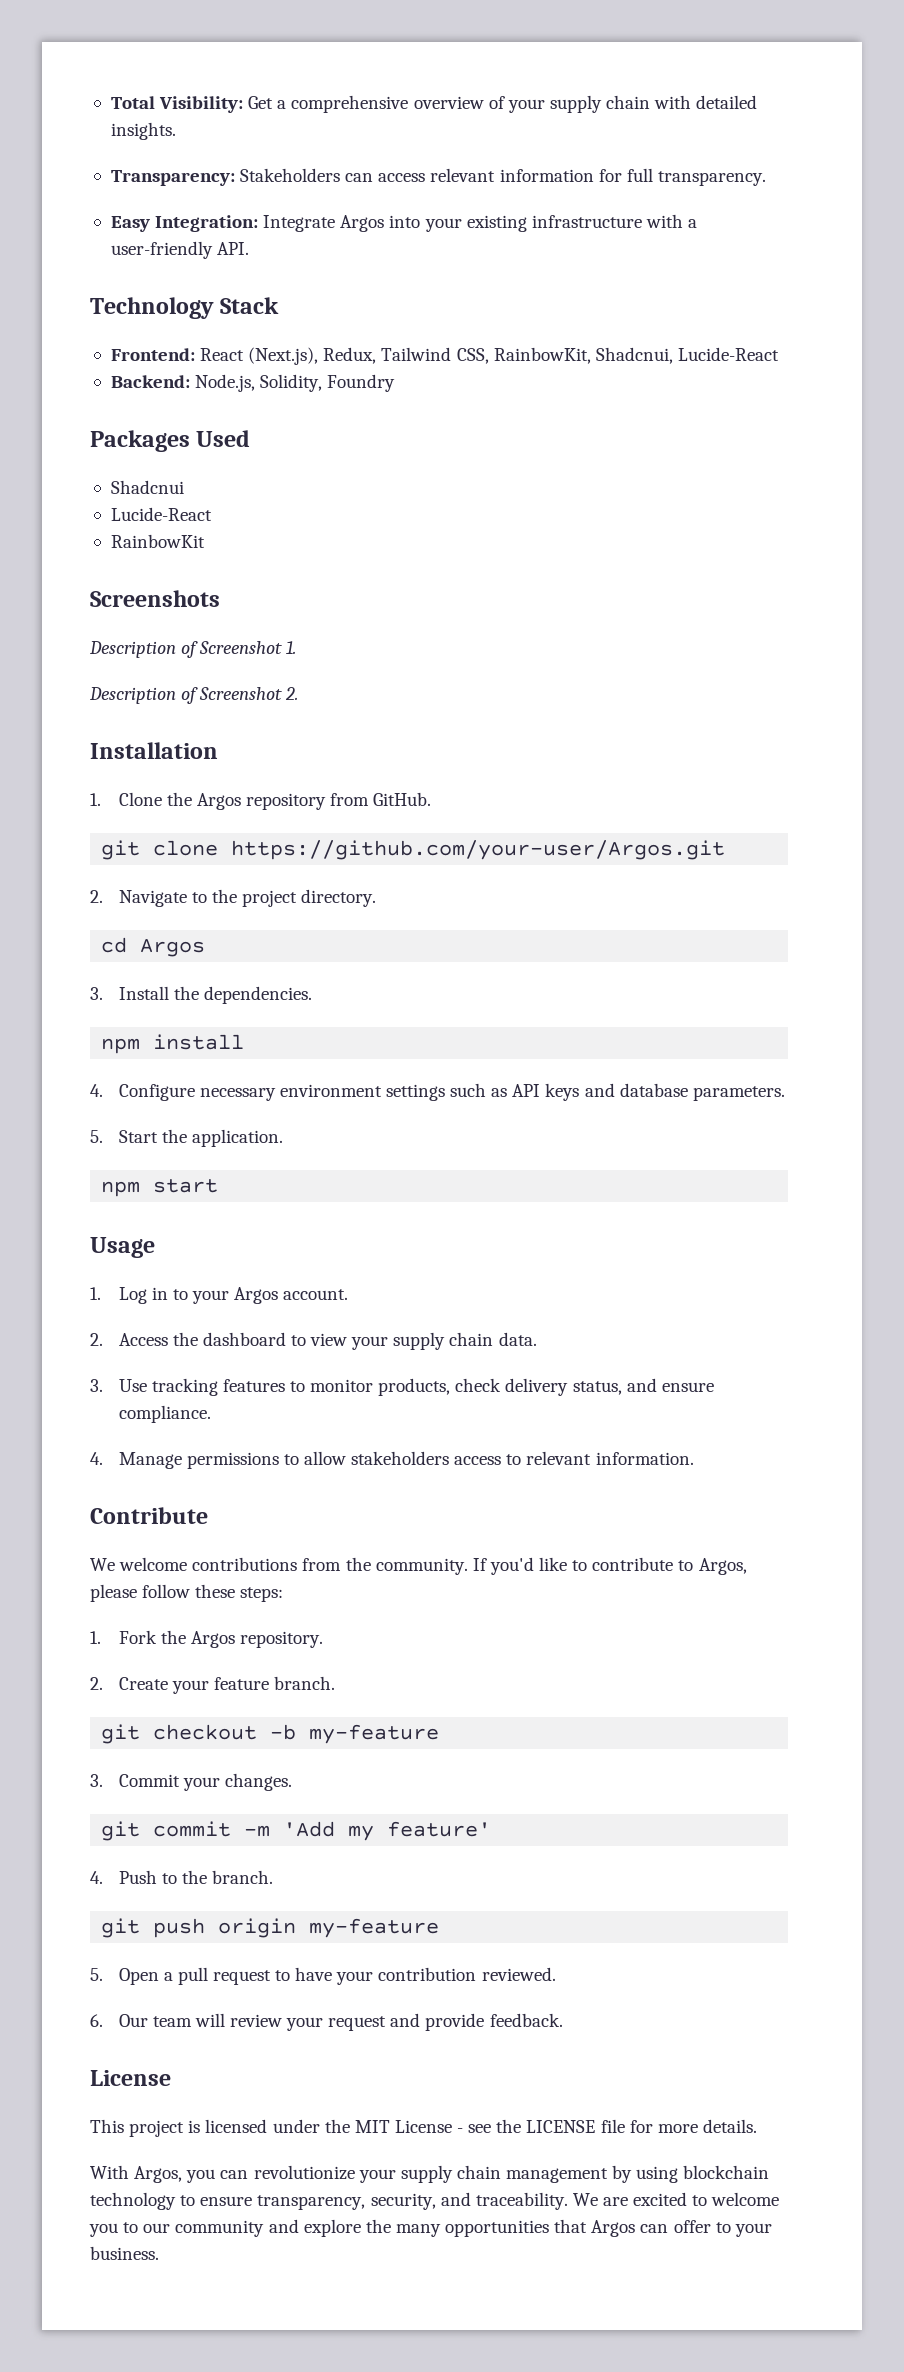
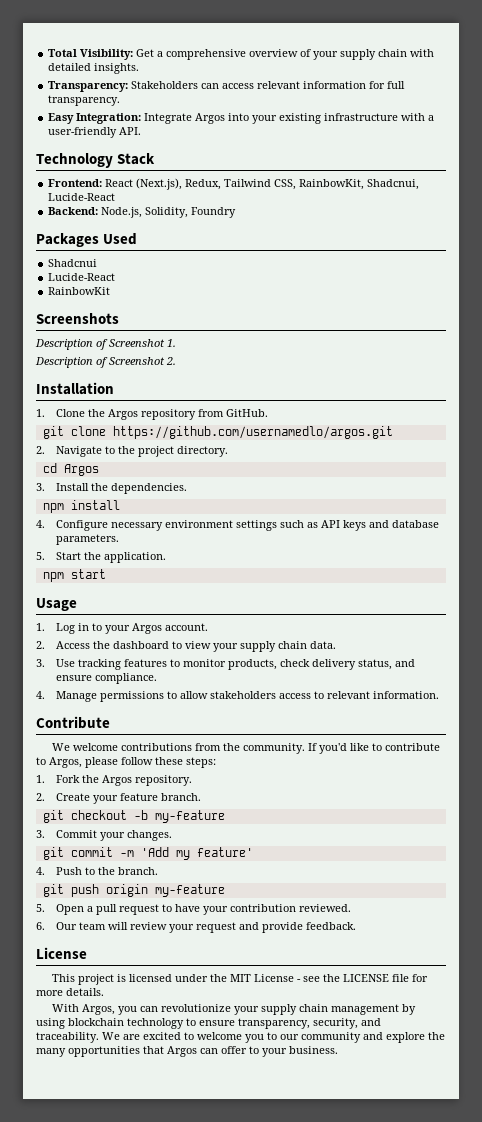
[231,840,726,860] https://github.com/your-user/Argos.git -> [112,426,393,439] https://github.com/usernamedlo/argos.git

